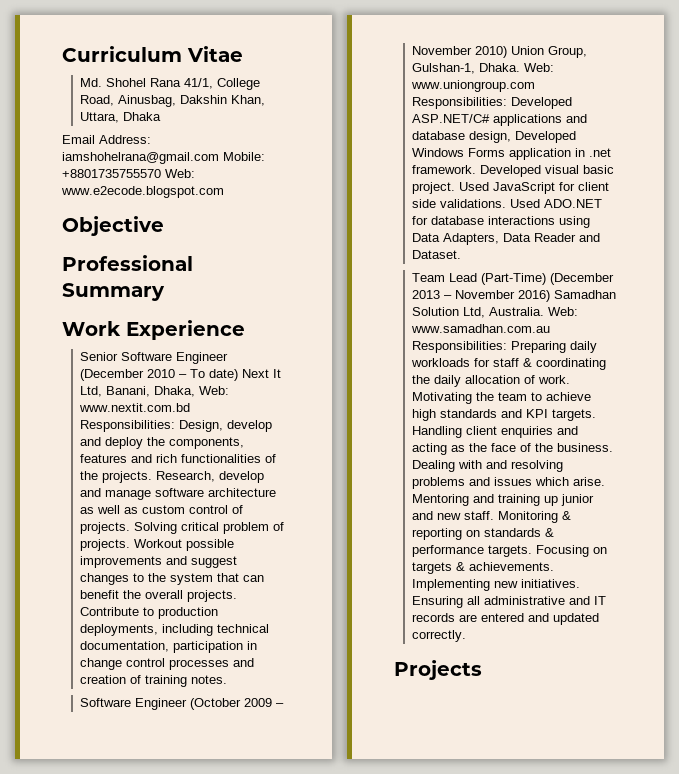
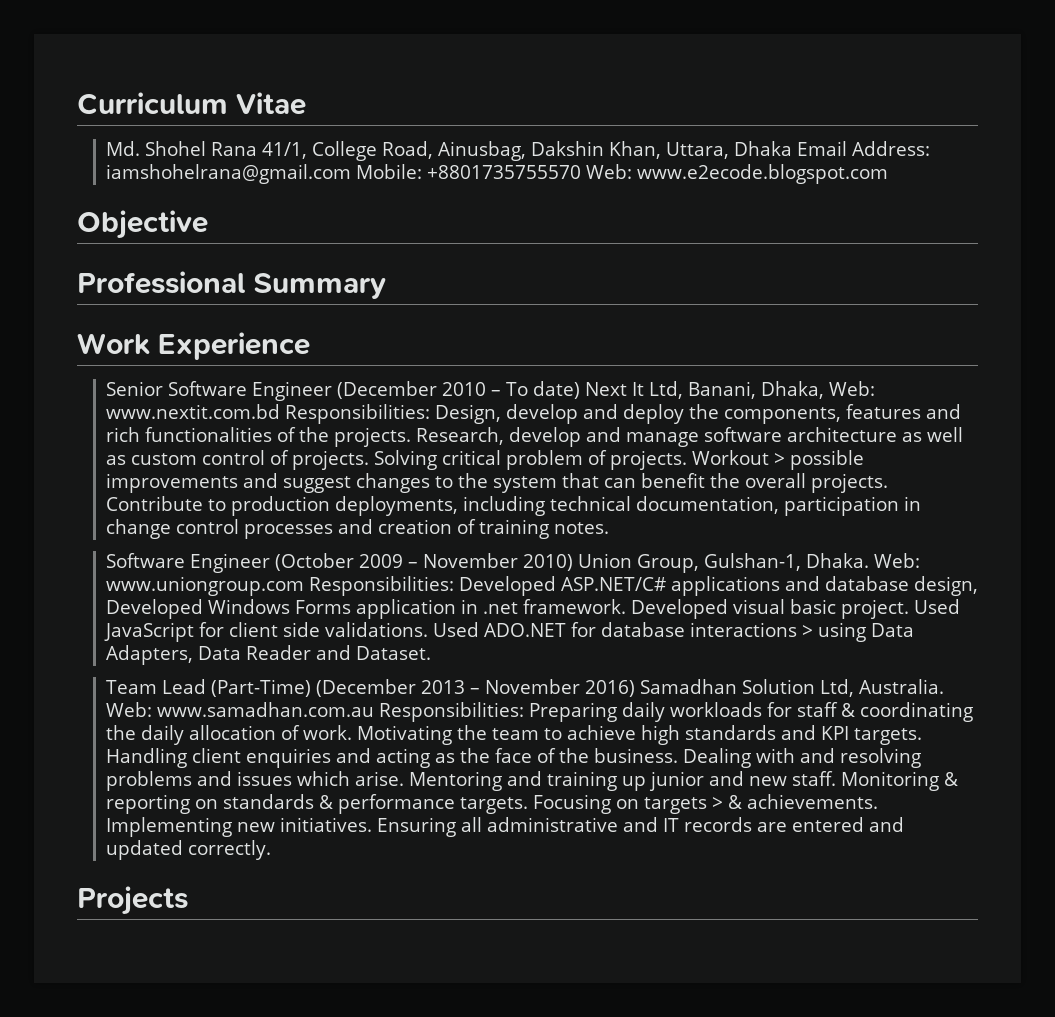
(162, 116) // -> (792, 148) none
(183, 543) none -> [773,453,785,465] >
(556, 220) none -> [801,625,813,637] >
(453, 568) none -> [711,797,723,809] >

